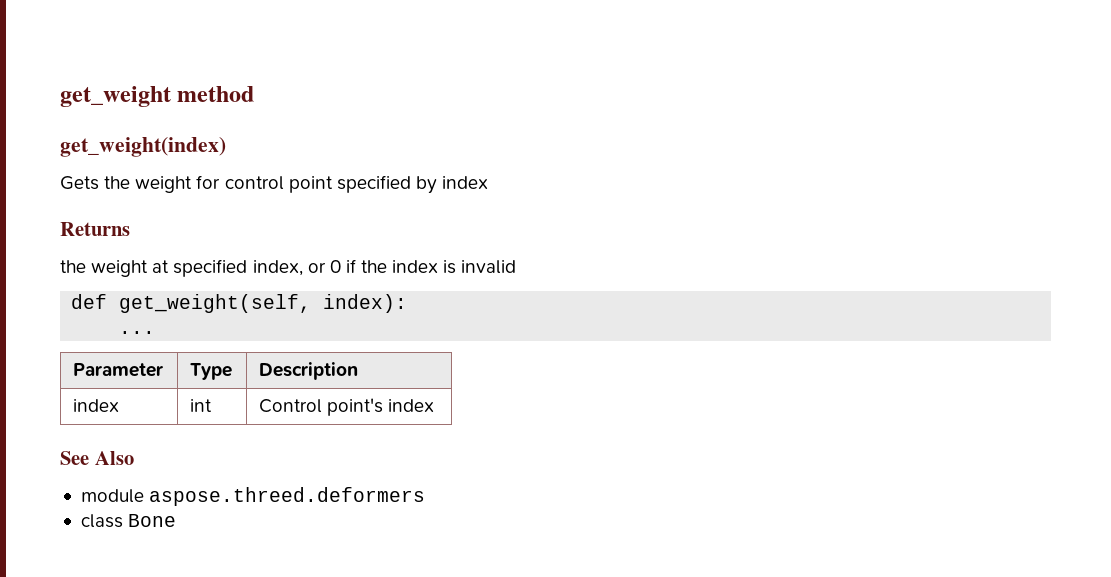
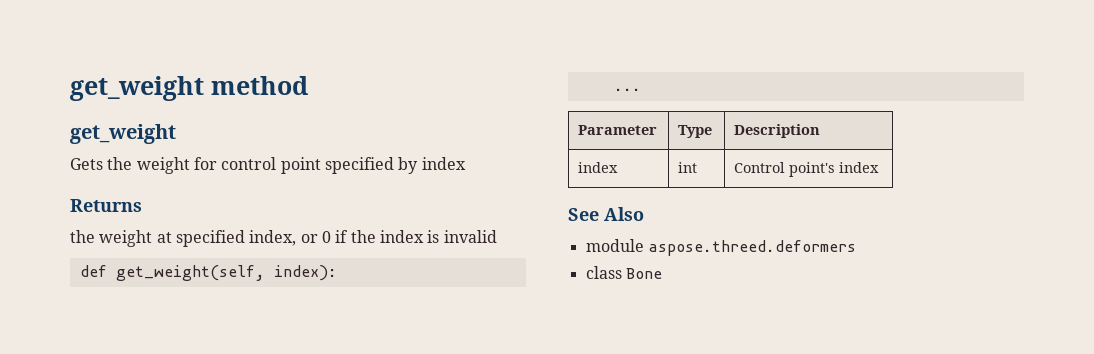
[60,137,226,157] get_weight(index) -> [70,124,176,144] get_weight

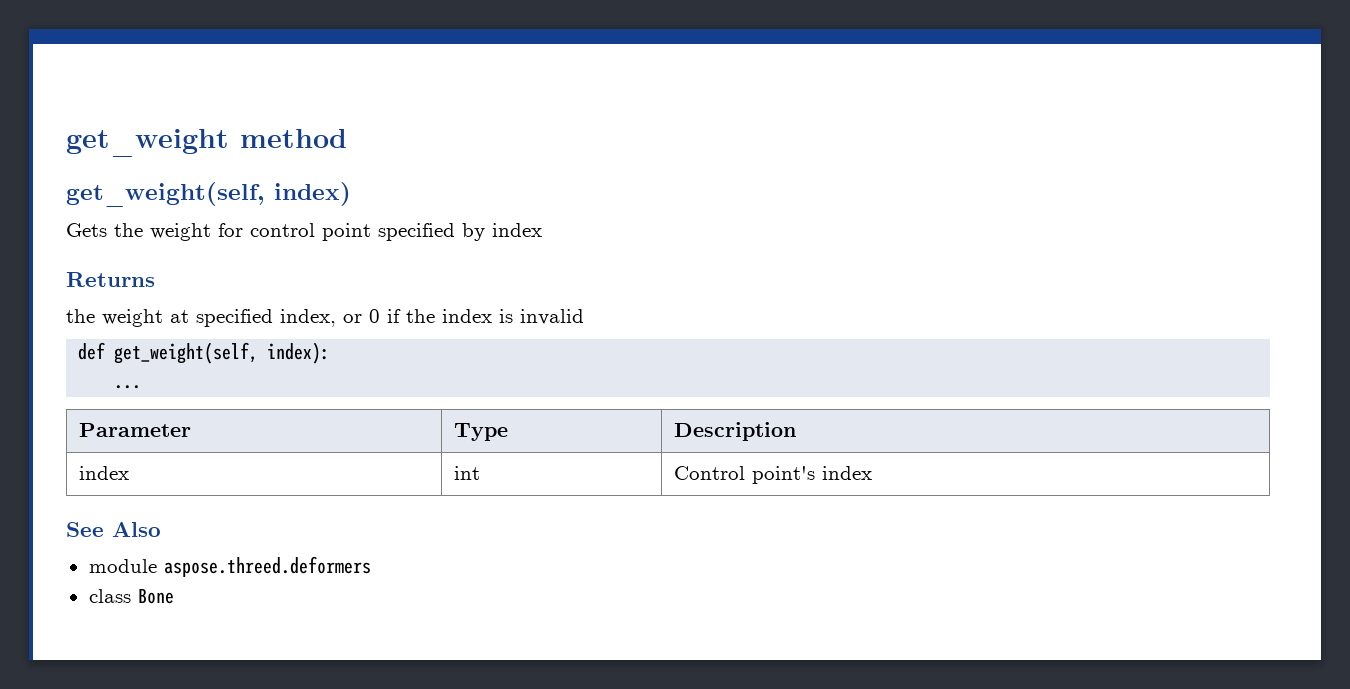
[70,124,176,144] get_weight -> [66,182,351,207] get_weight(self, index)

